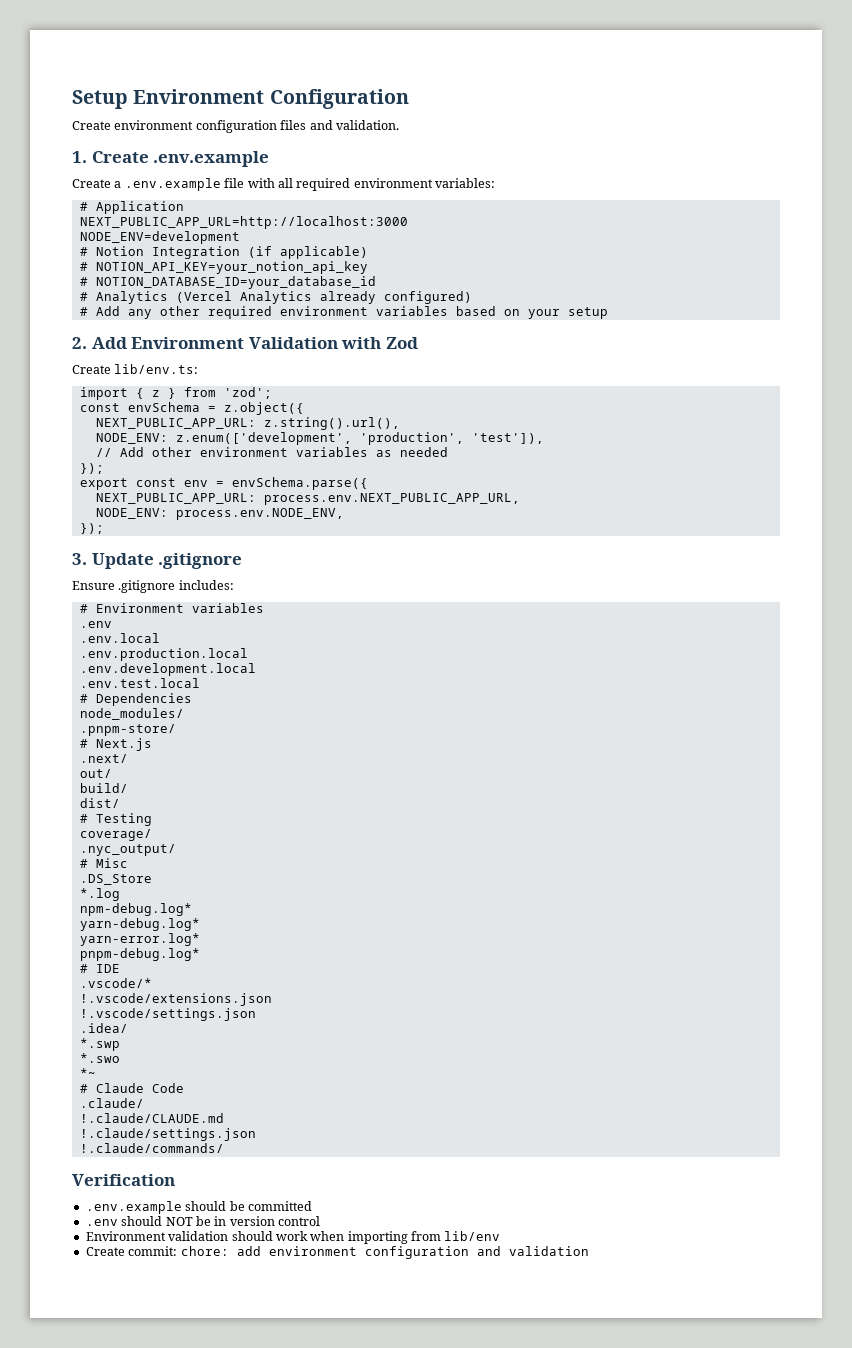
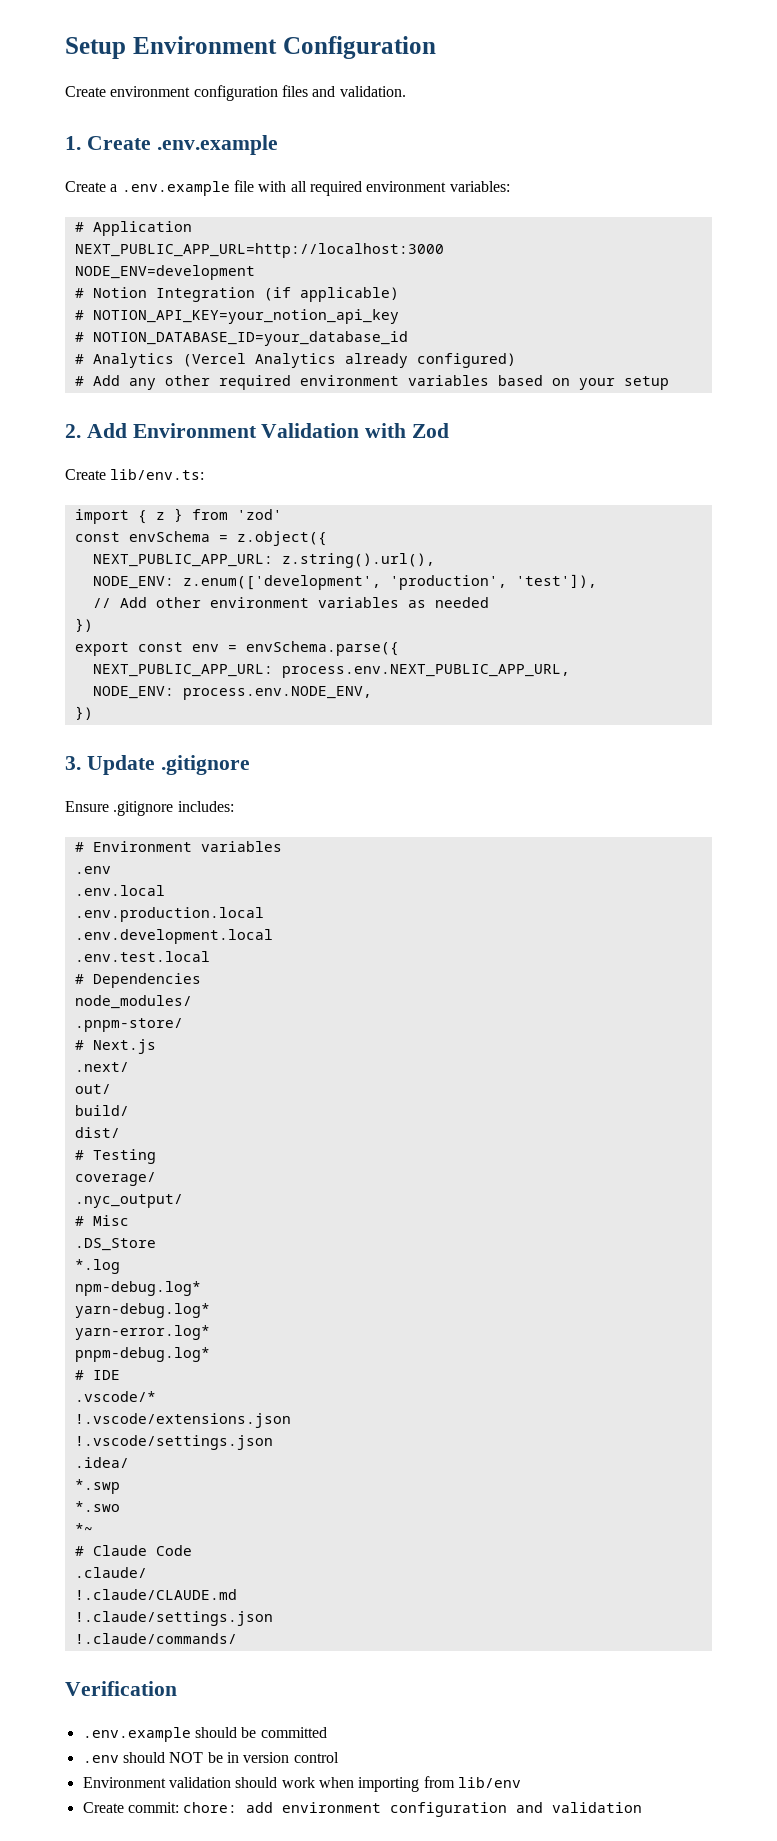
[223,387,272,399] 'zod'; -> [236,509,282,520] 'zod'
[79,463,104,474] }); -> [74,618,93,632] })
[79,523,104,534] }); -> [74,706,93,720] })

